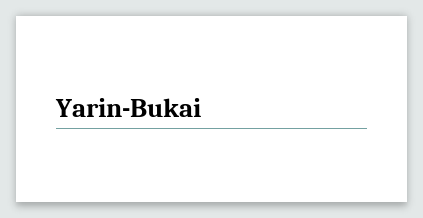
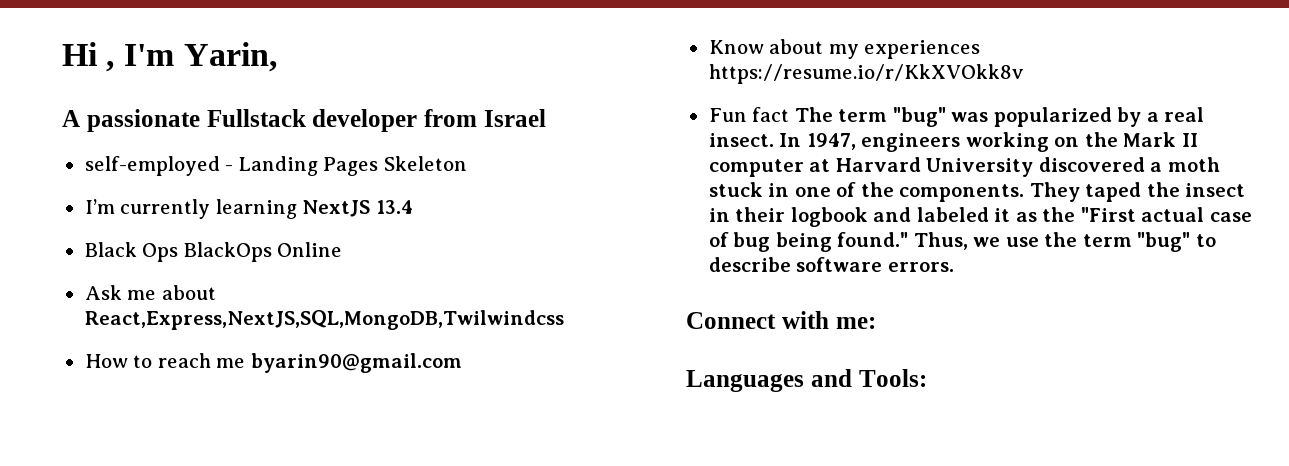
[55,98,201,117] Yarin-Bukai -> [62,42,278,72] [62,109,546,132] [84,156,467,176] [84,199,413,219] [84,242,343,262] [84,285,216,300] [84,310,564,330] [84,353,462,373] [708,39,981,59] [708,64,1024,84] [708,107,1205,127] [708,132,1198,152] [708,157,1220,177] [708,182,1246,202] [708,207,1252,227] [708,232,1216,252] [708,257,954,272] [686,311,876,329] [686,369,927,392] Hi , I'm Yarin, // A passionate Fullstack developer from Israel // self-employed - Landing Pages Skeleton // I’m currently learning NextJS 13.4 // Black Ops BlackOps Online // Ask me about React,Express,NextJS,SQL,MongoDB,Twilwindcss // How to reach me byarin90@gmail.com // Know about my experiences https://resume.io/r/KkXVOkk8v // Fun fact The term "bug" was popularized by a real insect. In 1947, engineers working on the Mark II computer at Harvard University discovered a moth stuck in one of the components. They taped the insect in their logbook and labeled it as the "First actual case of bug being found." Thus, we use the term "bug" to describe software errors. // Connect with me: // Languages and Tools:

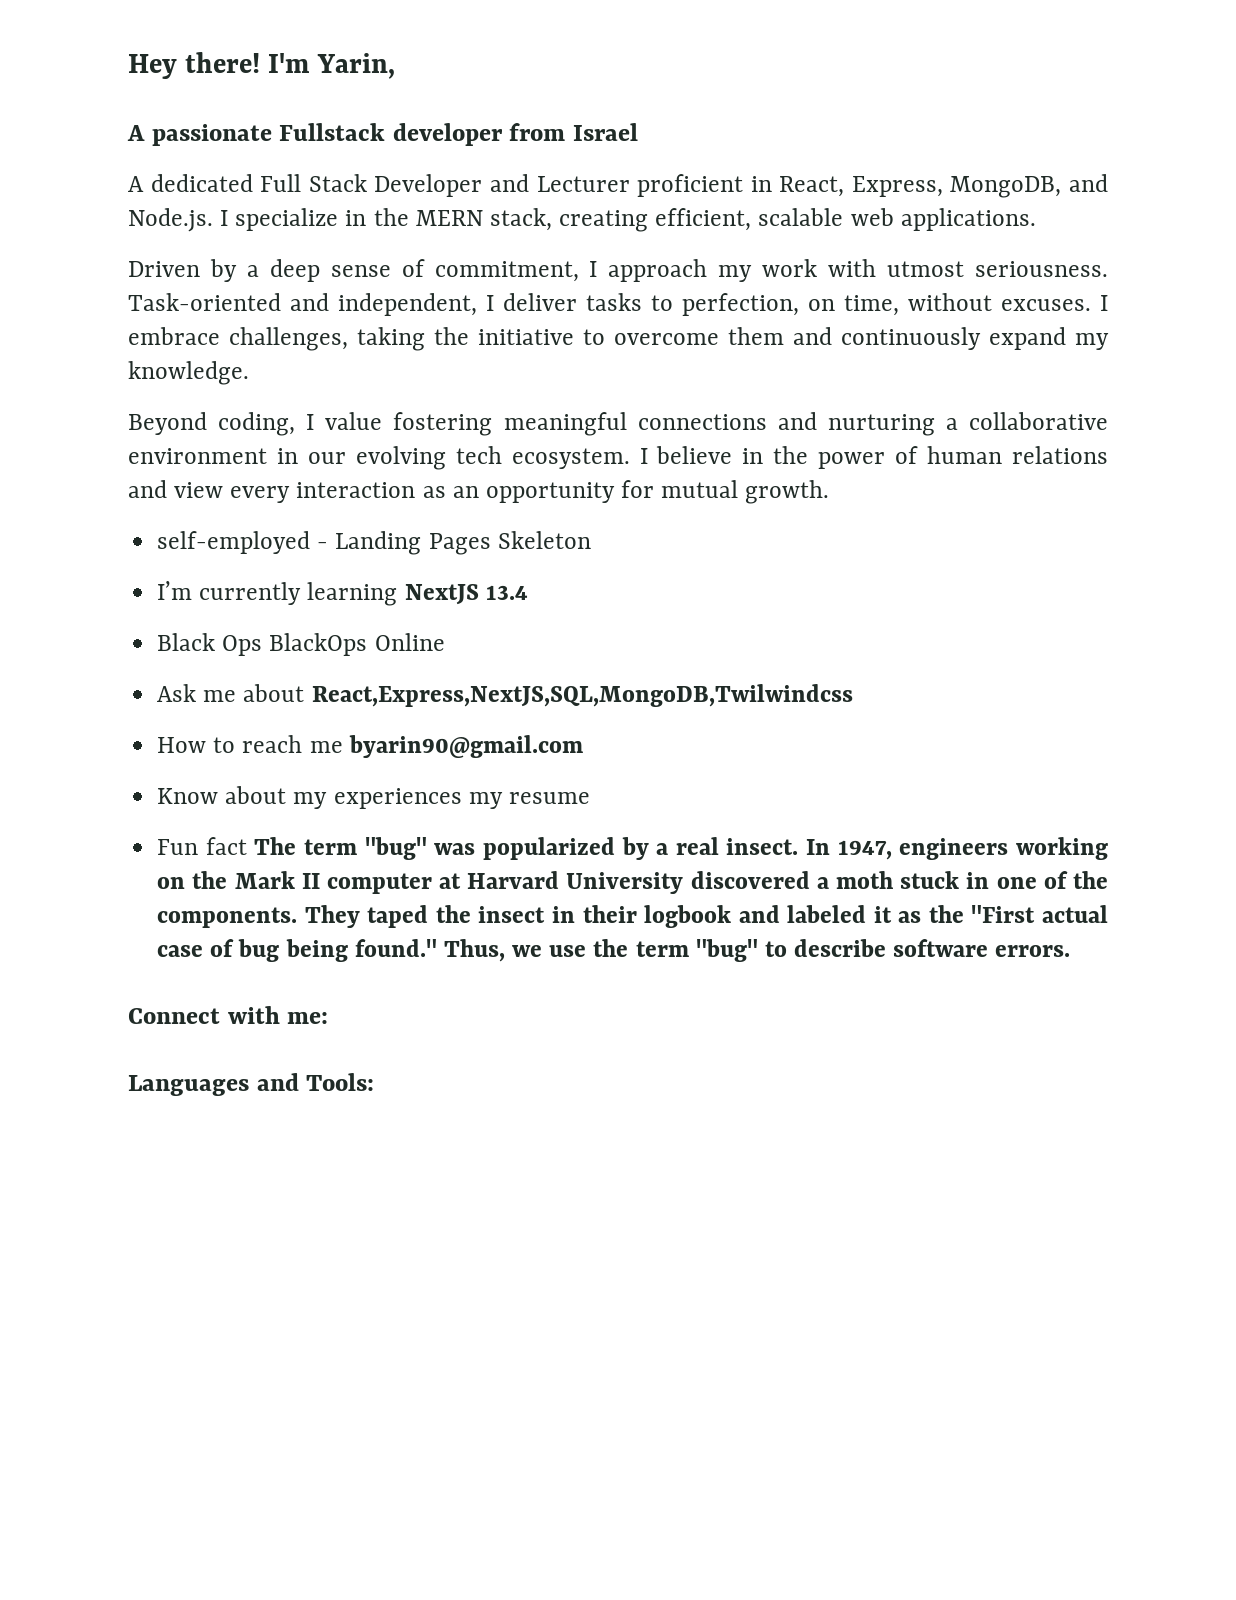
[62,42,116,72] Hi , -> [128,52,261,79] Hey there!
(546, 118) none -> [128,174,1108,198] [128,208,1036,232] [128,259,1108,282] [128,293,1108,316] [128,327,1109,351] [128,361,249,385] [128,412,1109,436] [128,446,1108,470] [128,480,830,504] // A dedicated Full Stack Developer and Lecturer proficient in React, Express, MongoDB, and Node.js. I specialize in the MERN stack, creating efficient, scalable web applications. // Driven by a deep sense of commitment, I approach my work with utmost seriousness. Task-oriented and independent, I deliver tasks to perfection, on time, without excuses. I embrace challenges, taking the initiative to overcome them and continuously expand my knowledge. // Beyond coding, I value fostering meaningful connections and nurturing a collaborative environment in our evolving tech ecosystem. I believe in the power of human relations and view every interaction as an opportunity for mutual growth.
[708,64,1024,84] https://resume.io/r/KkXVOkk8v -> [468,792,590,809] my resume

